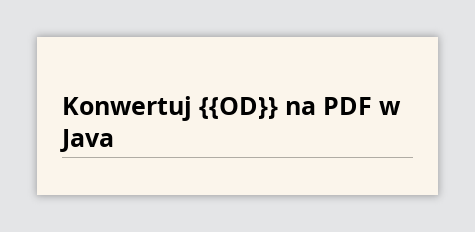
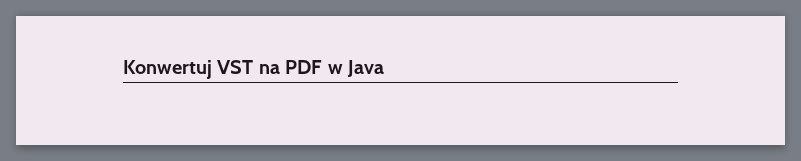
[199,97,278,120] {{OD}} -> [217,60,254,74] VST

